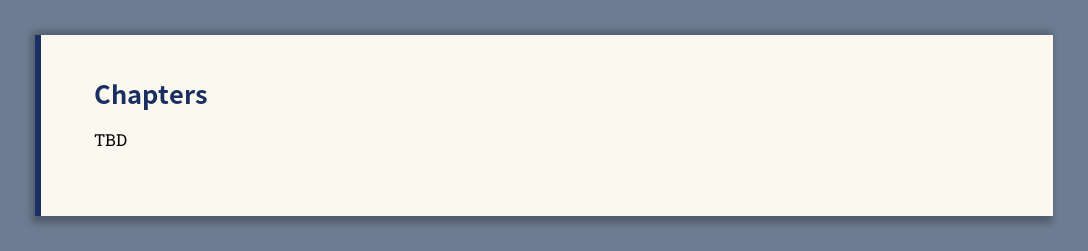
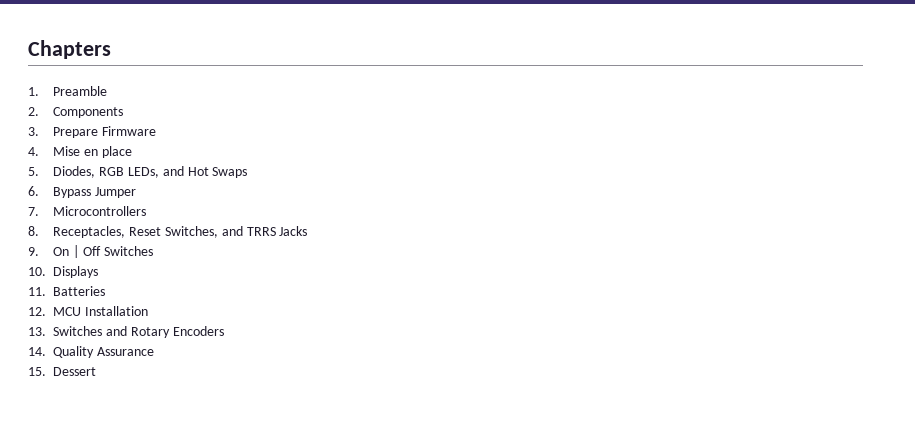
[94,134,127,146] TBD -> [28,86,108,96] [28,107,124,118] [28,126,157,138] [28,146,133,158] [28,166,248,178] [28,186,137,198] [28,206,147,216] [28,226,308,238] [28,245,153,258] [28,266,99,278] [28,286,106,296] [28,306,149,316] [28,326,224,338] [28,346,155,358] [28,367,97,376] 1. Preamble // 2. Components // 3. Prepare Firmware // 4. Mise en place // 5. Diodes, RGB LEDs, and Hot Swaps // 6. Bypass Jumper // 7. Microcontrollers // 8. Receptacles, Reset Switches, and TRRS Jacks // 9. On | Off Switches // 10. Displays // 11. Batteries // 12. MCU Installation // 13. Switches and Rotary Encoders // 14. Quality Assurance // 15. Dessert

